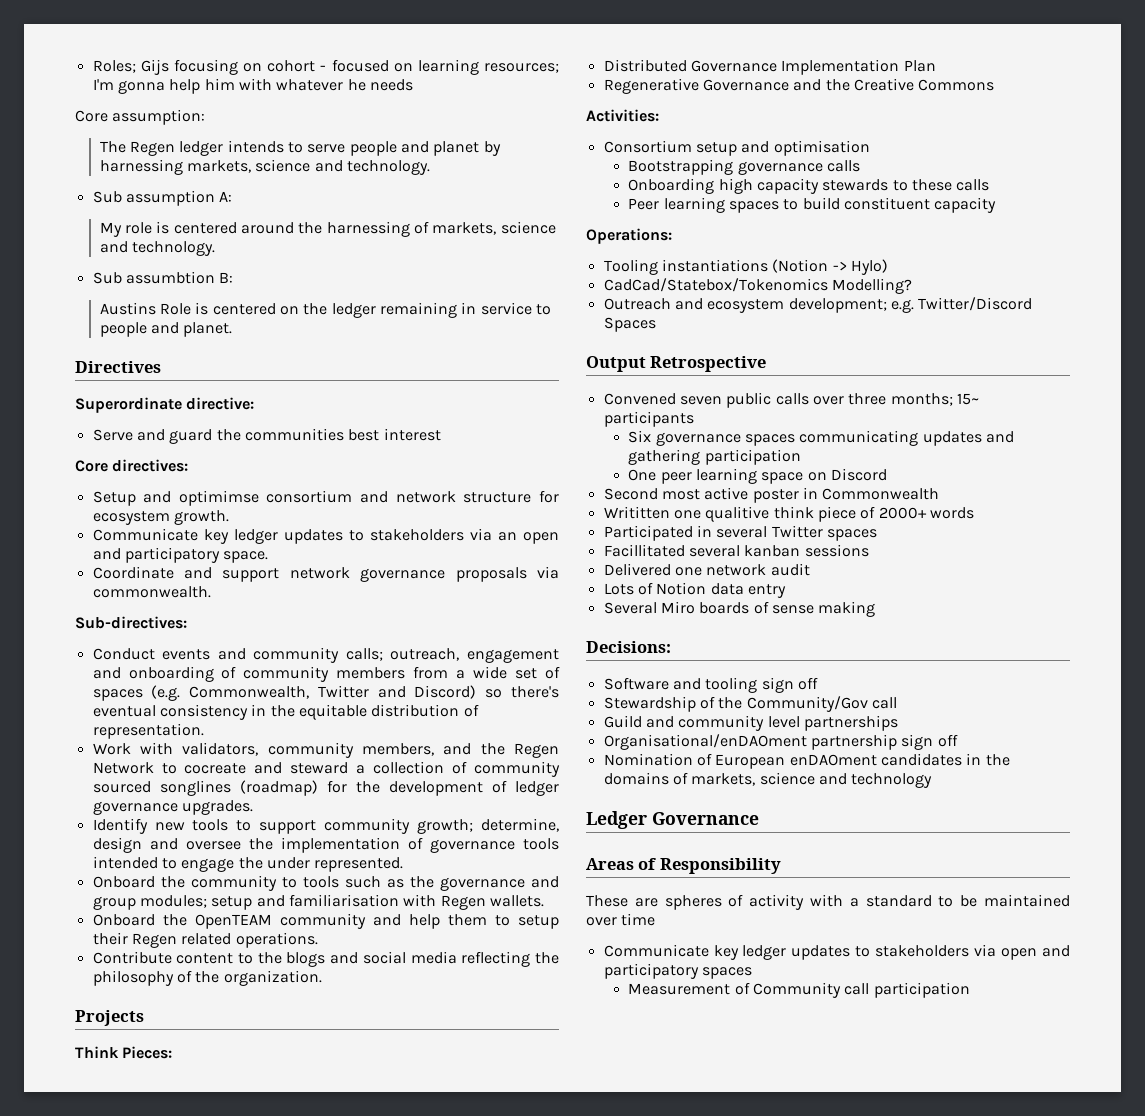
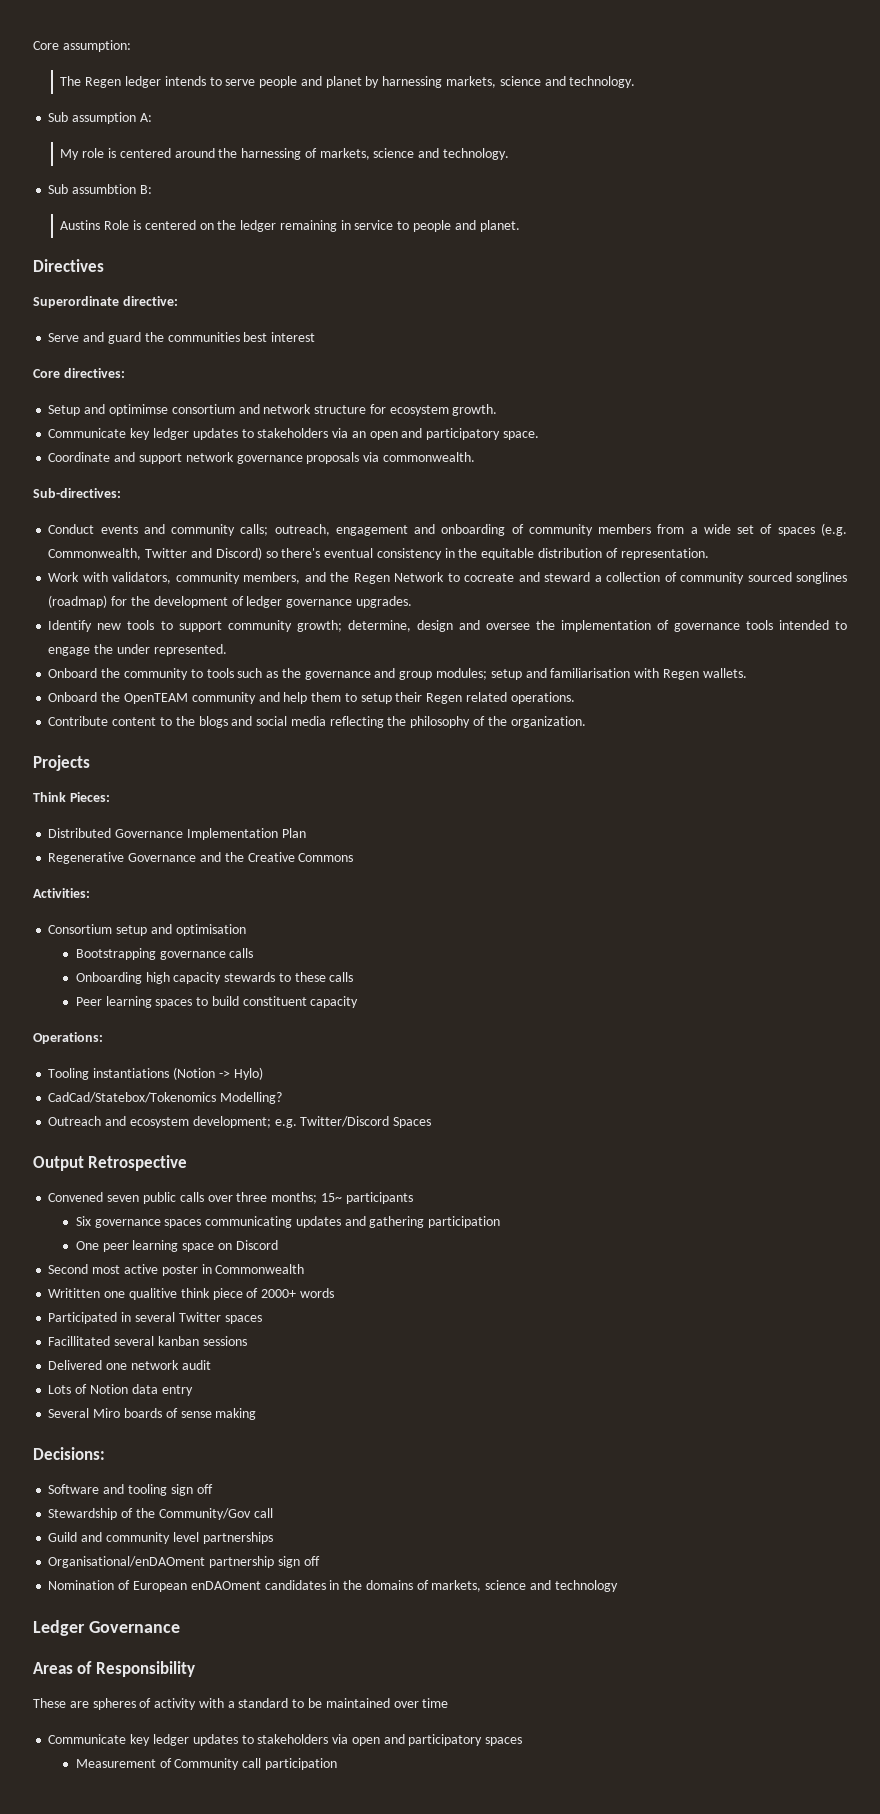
[92,59,559,75] [92,78,413,94] Roles; Gijs focusing on cohort - focused on learning resources; I'm gonna help him with whatever he needs // -> (33, 45) none

